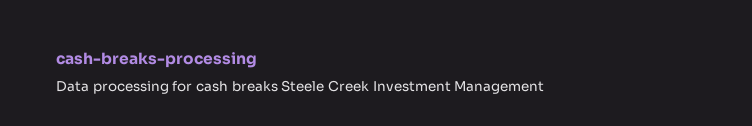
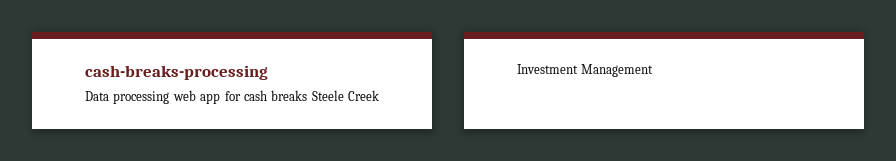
(169, 87) none -> [172,90,221,104] web app

